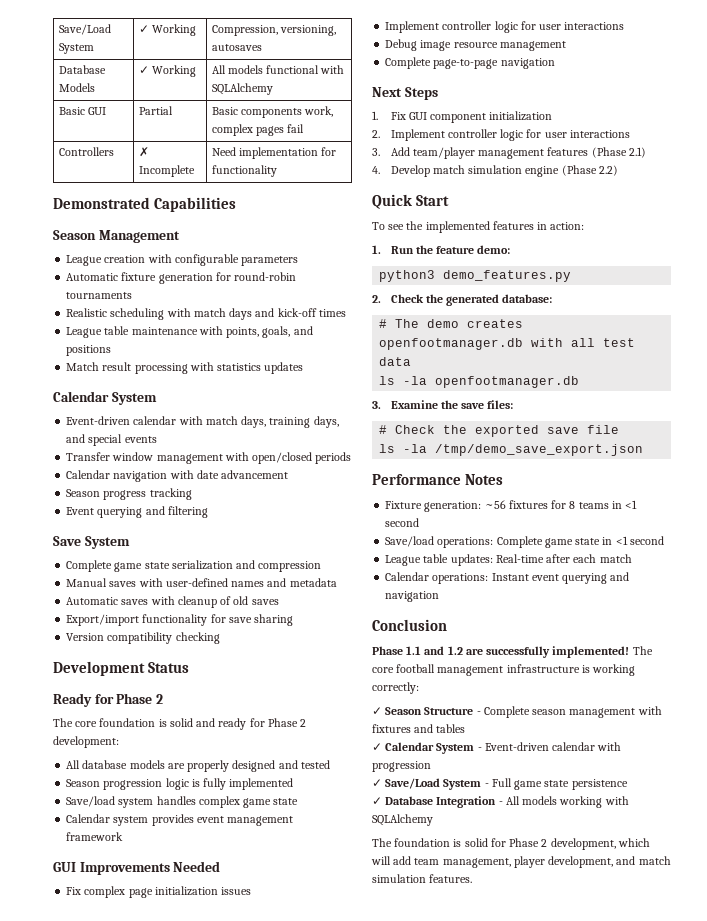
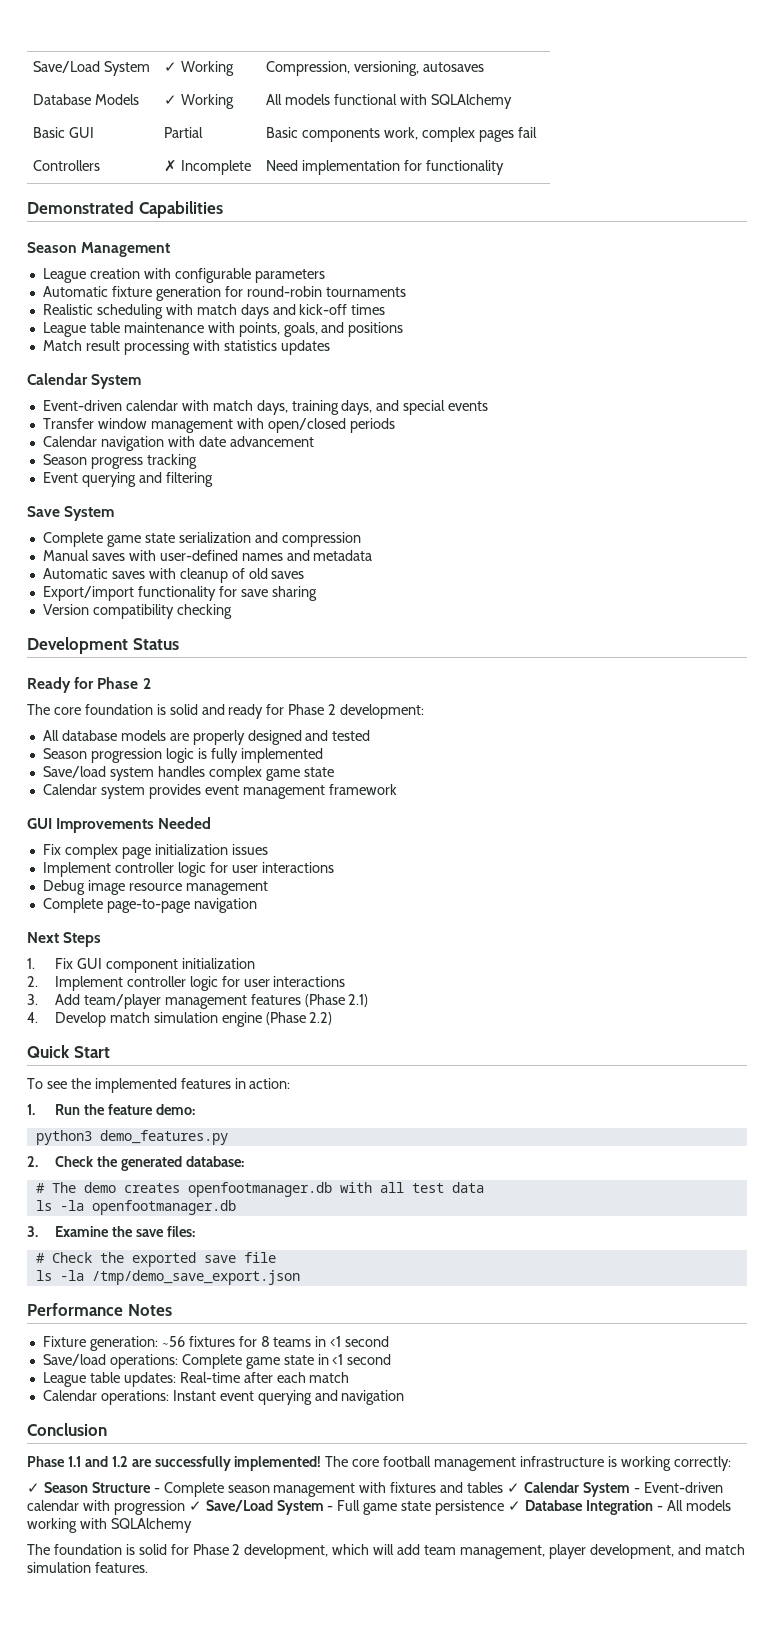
(466, 728) // -> (504, 1487) none
(431, 766) // -> (185, 1507) none
(628, 784) // -> (505, 1507) none

